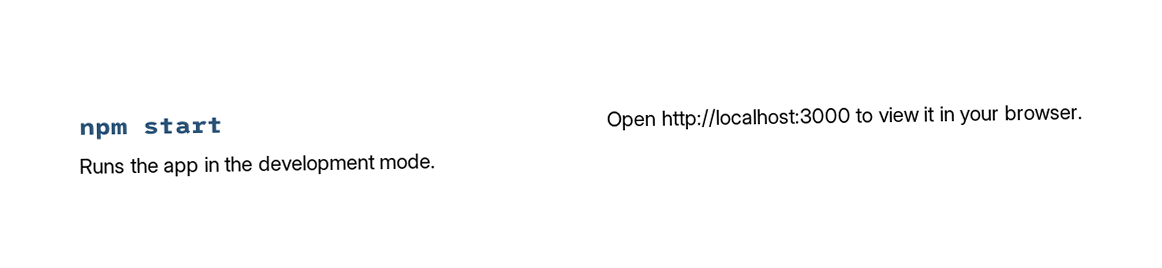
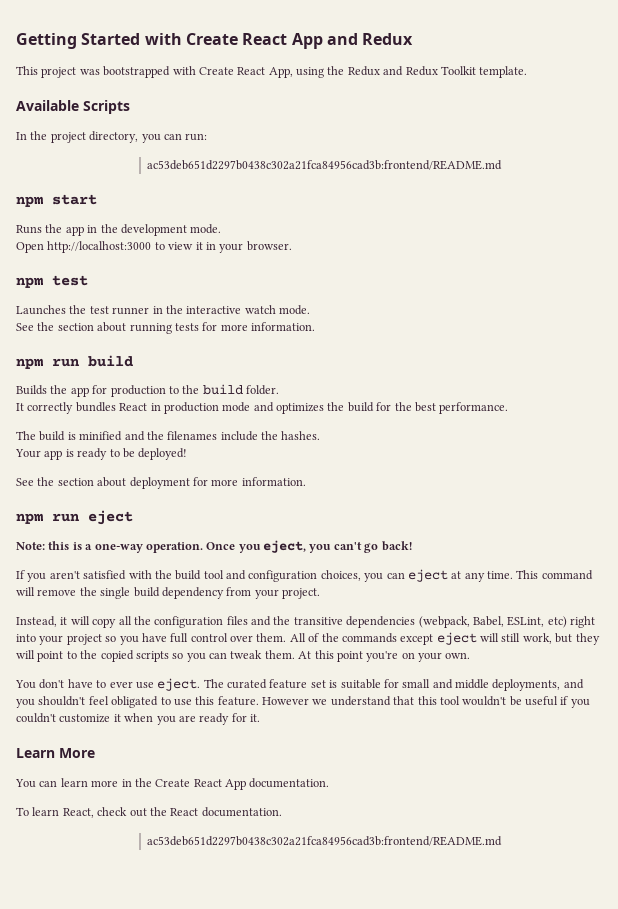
(78, 131) none -> [16,33,414,49] [16,66,528,78] [16,100,130,114] [16,131,208,143] [147,160,503,170] Getting Started with Create React App and Redux // This project was bootstrapped with Create React App, using the Redux and Redux Toolkit template. // Available Scripts // In the project directory, you can run: // ac53deb651d2297b0438c302a21fca84956cad3b:frontend/README.md //
(1083, 112) none -> [16,275,88,288] [16,305,310,315] [16,322,315,334] [16,355,133,369] [16,384,279,397] [16,402,509,414] [16,431,321,441] [15,448,188,460] [16,477,306,489] [16,510,133,525] [16,540,412,553] [16,569,593,582] [16,587,320,599] [16,616,595,628] [16,632,600,645] [16,650,471,662] [15,678,584,691] [16,696,590,708] [16,713,260,725] [16,748,95,758] [15,778,330,790] [16,807,282,818] [147,836,503,846] // npm test // Launches the test runner in the interactive watch mode. // See the section about running tests for more information. // npm run build // Builds the app for production to the build folder. // It correctly bundles React in production mode and optimizes the build for the best performance. // The build is minified and the filenames include the hashes. // Your app is ready to be deployed! // See the section about deployment for more information. // npm run eject // Note: this is a one-way operation. Once you eject, you can't go back! // If you aren't satisfied with the build tool and configuration choices, you can eject at any time. This command will remove the single build dependency from your project. // Instead, it will copy all the configuration files and the transitive dependencies (webpack, Babel, ESLint, etc) right into your project so you have full control over them. All of the commands except eject will still work, but they will point to the copied scripts so you can tweak them. At this point you're on your own. // You don't have to ever use eject. The curated feature set is suitable for small and middle deployments, and you shouldn't feel obligated to use this feature. However we understand that this tool wouldn't be useful if you couldn't customize it when you are ready for it. // Learn More // You can learn more in the Create React App documentation. // To learn React, check out the React documentation. // ac53deb651d2297b0438c302a21fca84956cad3b:frontend/README.md

